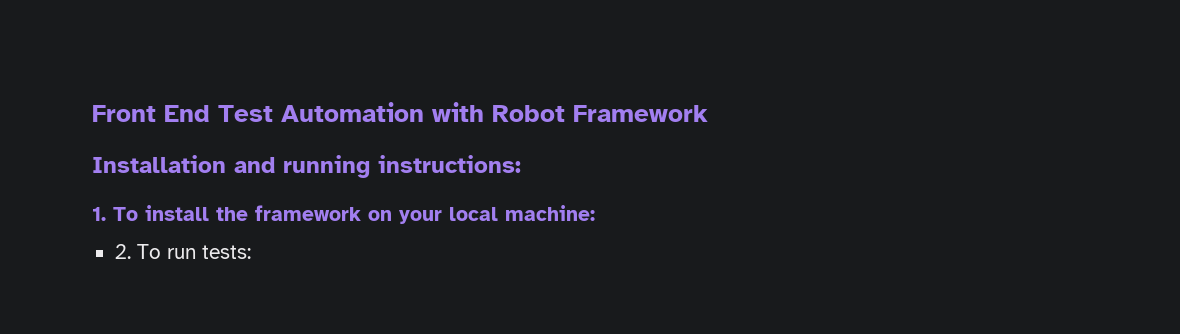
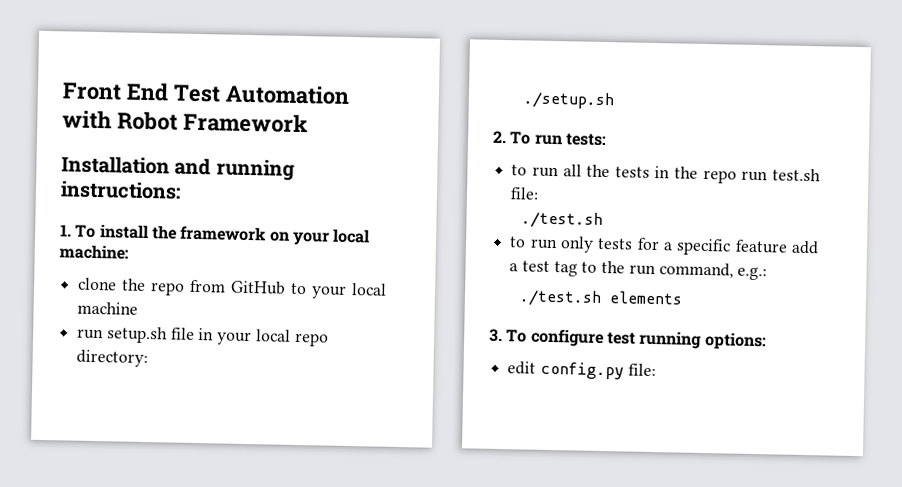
[114,244,251,259] 2. To run tests: -> [78,277,388,299] [77,301,139,315] [77,326,329,347] [76,349,149,368] [522,91,614,110] [492,130,607,147] [511,164,821,184] [510,187,540,200] [520,211,603,229] [509,236,819,256] [509,260,768,281] [518,289,683,307] [489,328,767,351] [507,361,656,380] clone the repo from GitHub to your local machine // run setup.sh file in your local repo directory: // ./setup.sh // 2. To run tests: // to run all the tests in the repo run test.sh file: // ./test.sh // to run only tests for a specific feature add a test tag to the run command, e.g.: // ./test.sh elements // 3. To configure test running options: // edit config.py file:

